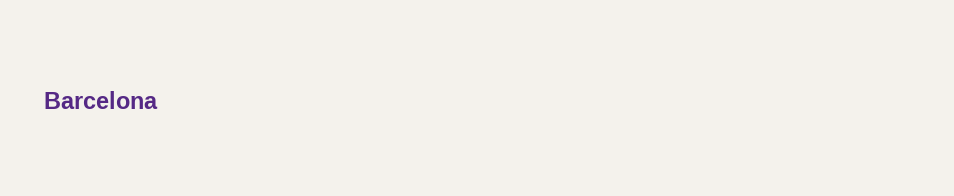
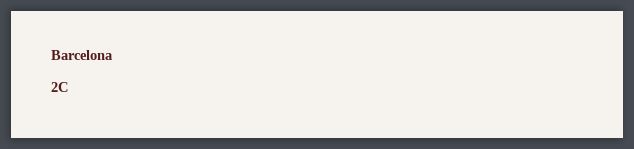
(158, 100) none -> [51,82,68,92] // 2C

